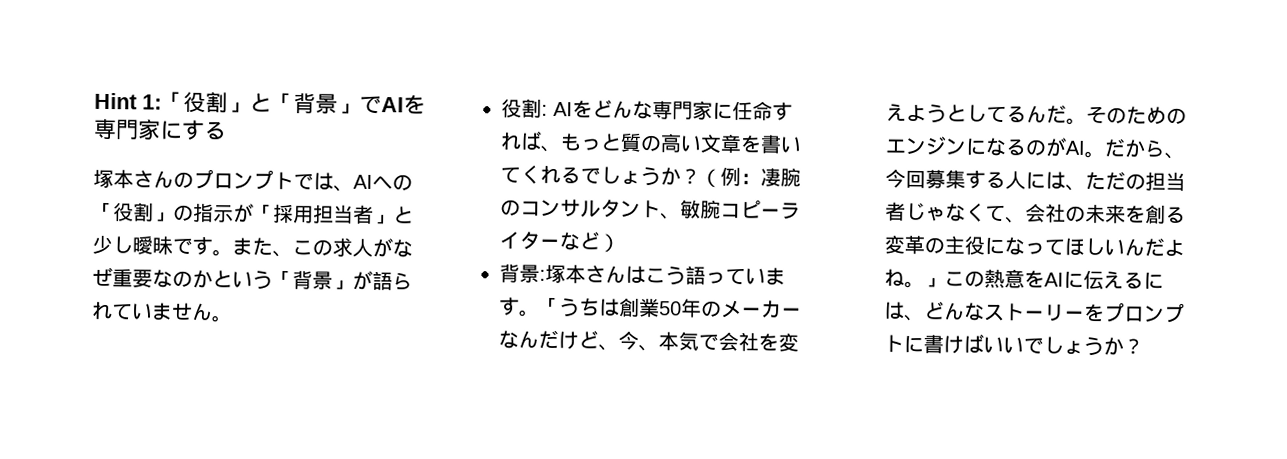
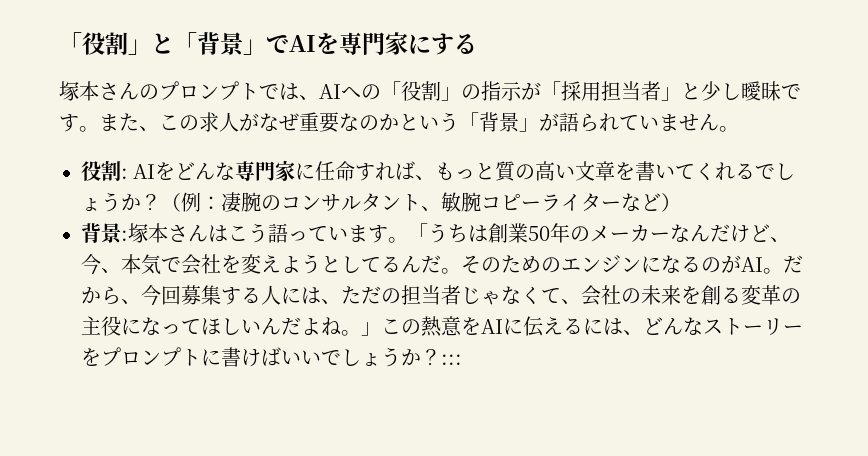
[94,92,162,110] Hint 1: -> (59, 42) none
(1144, 346) none -> [441,354,462,365] :::

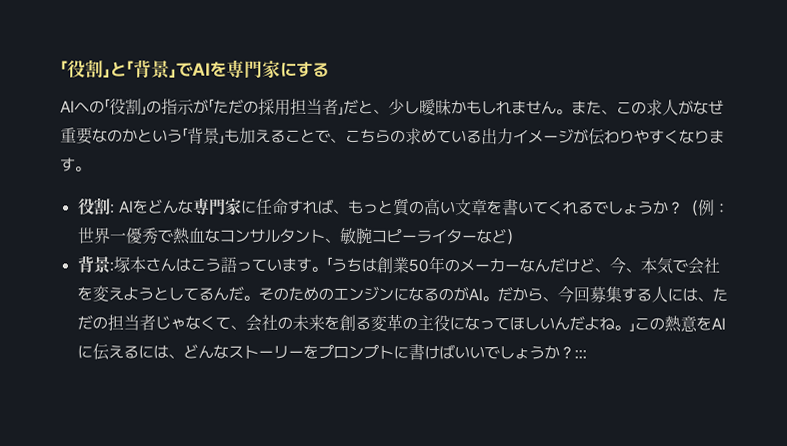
[59,81,319,101] 塚本さんのプロンプトでは、 -> (329, 69) none
(561, 90) none -> [213,98,259,114] ただの
[681,83,701,100] と -> [343,98,389,114] だと、
[781,84,801,99] [59,114,79,132] です -> [451,100,557,115] かもしれません
[539,112,719,132] が語られていません -> [224,127,725,146] [60,157,76,172] も加えることで、こちらの求めている出力イメージが伝わりやすくなります
[221,192,281,212] 凄腕の -> [76,227,220,245] 世界一優秀で熱血な

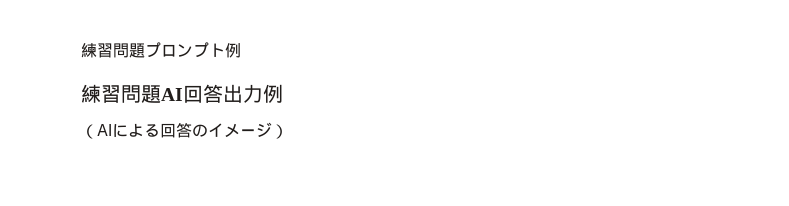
[60,59,329,79] [60,98,724,116] [60,127,725,146] [60,157,91,172] [77,197,730,217] [76,227,522,245] [76,255,720,275] [76,285,728,304] [76,313,726,333] [76,343,587,361] 「役割」と「背景」でAIを専門家にする // AIへの「役割」の指示が「ただの採用担当者」だと、少し曖昧かもしれません。また、この求人がなぜ重要なのかという「背景」も加えることで、こちらの求めている出力イメージが伝わりやすくなります。 // 役割: AIをどんな専門家に任命すれば、もっと質の高い文章を書いてくれるでしょうか？（例：世界一優秀で熱血なコンサルタント、敏腕コピーライターなど） // 背景:塚本さんはこう語っています。「うちは創業50年のメーカーなんだけど、今、本気で会社を変えようとしてるんだ。そのためのエンジンになるのがAI。だから、今回募集する人には、ただの担当者じゃなくて、会社の未来を創る変革の主役になってほしいんだよね。」この熱意をAIに伝えるには、どんなストーリーをプロンプトに書けばいいでしょうか？::: -> [81,42,241,58] [81,84,283,103] [81,122,288,139] 練習問題プロンプト例 // 練習問題AI回答出力例 // （AIによる回答のイメージ）

